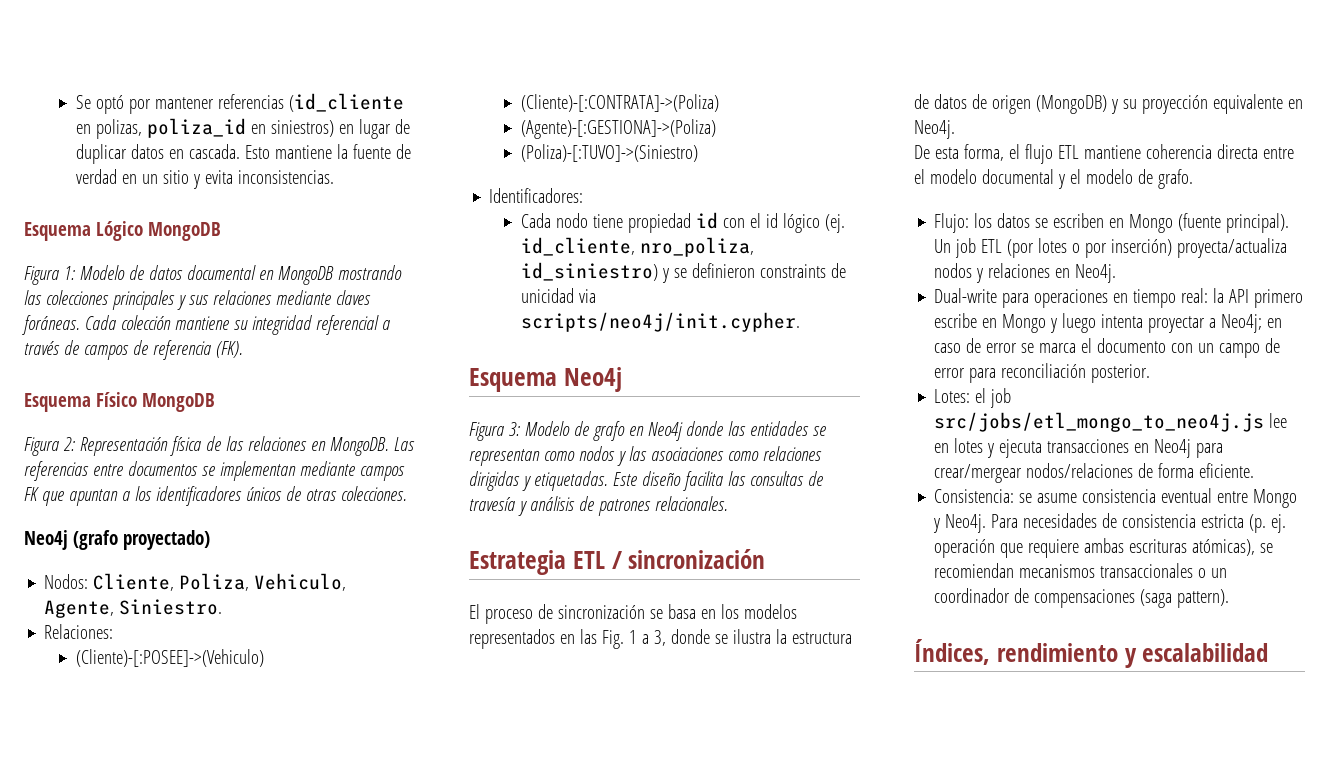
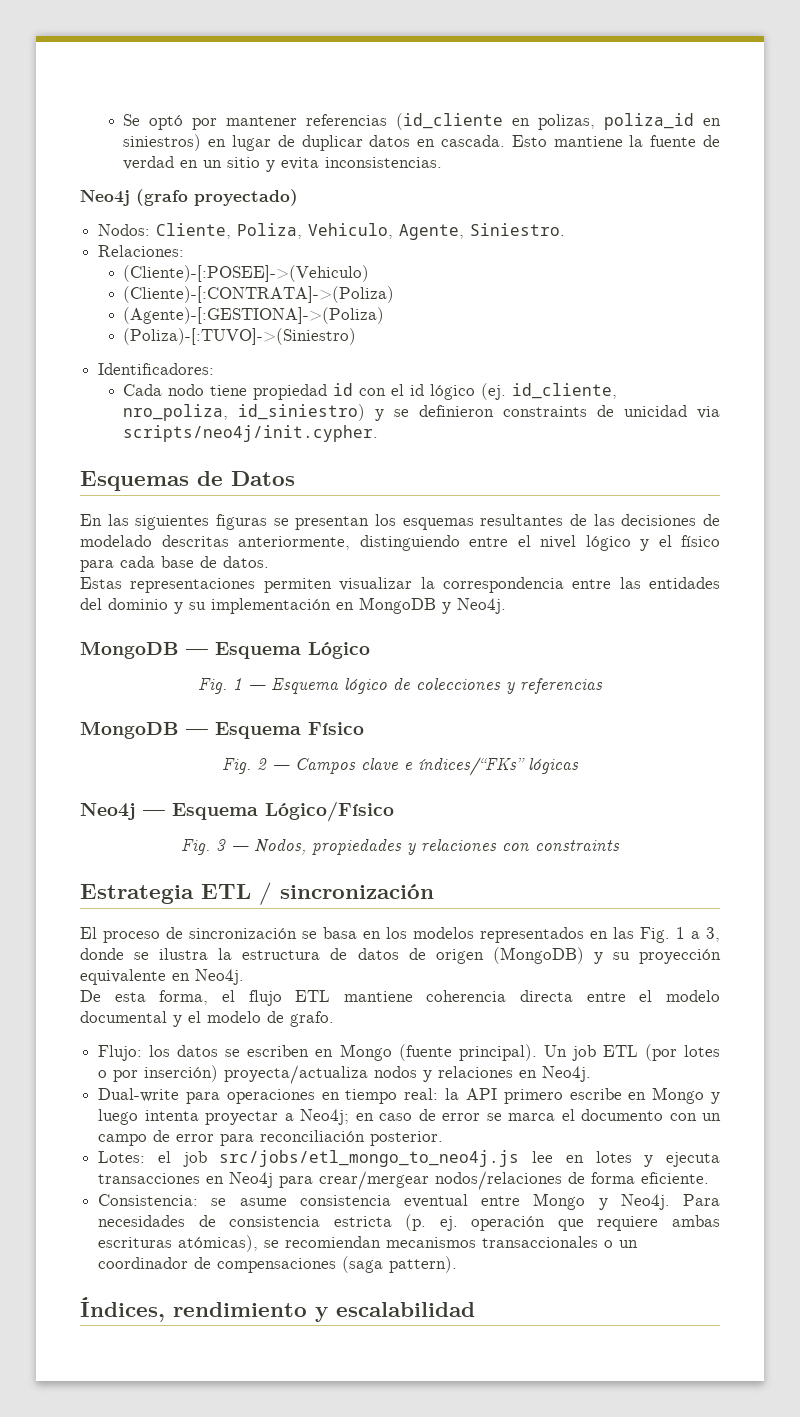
[24,221,221,241] [24,265,402,285] [24,290,371,310] [22,315,390,335] [24,340,243,360] [24,392,215,412] [24,436,415,456] [24,461,405,481] [24,486,407,506] // Esquema Lógico MongoDB // Figura 1: Modelo de datos documental en MongoDB mostrando las colecciones principales y sus relaciones mediante claves foráneas. Cada colección mantiene su integridad referencial a través de campos de referencia (FK). // Esquema Físico MongoDB // Figura 2: Representación física de las relaciones en MongoDB. Las referencias entre documentos se implementan mediante campos FK que apuntan a los identificadores únicos de otras colecciones. -> (443, 162) none
[469,367,622,392] [469,421,826,441] [469,446,822,466] [469,471,823,491] [469,496,728,516] Esquema Neo4j // Figura 3: Modelo de grafo en Neo4j donde las entidades se representan como nodos y las asociaciones como relaciones dirigidas y etiquetadas. Este diseño facilita las consultas de travesía y análisis de patrones relacionales. -> [80,471,295,491] [80,514,720,530] [80,535,720,551] [80,556,269,572] [80,577,720,593] [80,597,506,614] [80,641,370,659] [198,678,603,694] [80,721,364,739] [222,757,579,776] [80,801,394,822] [181,839,620,855] Esquemas de Datos // En las siguientes figuras se presentan los esquemas resultantes de las decisiones de modelado descritas anteriormente, distinguiendo entre el nivel lógico y el físico para cada base de datos. // Estas representaciones permiten visualizar la correspondencia entre las entidades del dominio y su implementación en MongoDB y Neo4j. // MongoDB — Esquema Lógico // Fig. 1 — Esquema lógico de colecciones y referencias // MongoDB — Esquema Físico // Fig. 2 — Campos clave e índices/“FKs” lógicas // Neo4j — Esquema Lógico/Físico // Fig. 3 — Nodos, propiedades y relaciones con constraints

